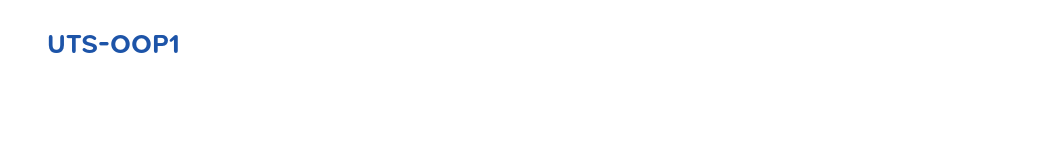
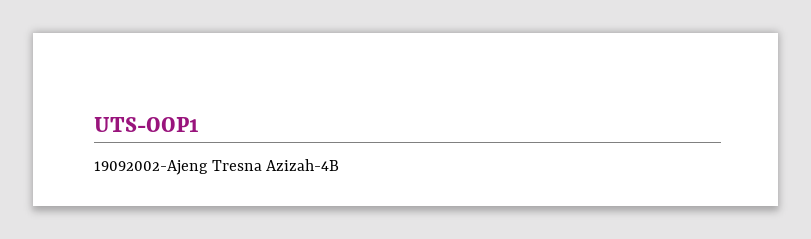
(180, 44) none -> [94,159,340,175] // 19092002-Ajeng Tresna Azizah-4B

